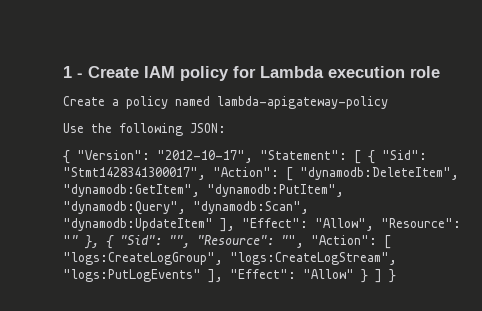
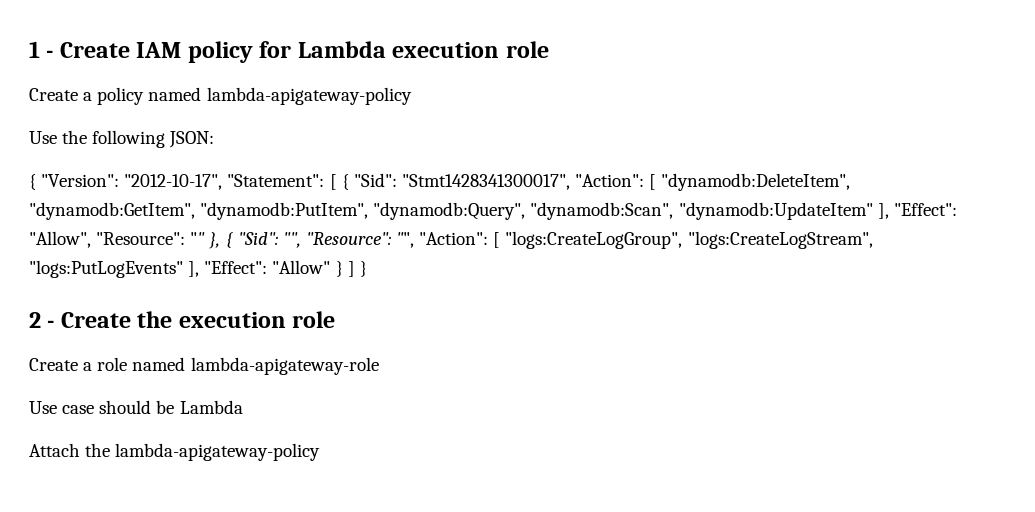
(396, 276) none -> [29,311,336,328] [29,357,379,375] [29,400,243,414] [29,443,321,461] // 2 - Create the execution role // Create a role named lambda-apigateway-role // Use case should be Lambda // Attach the lambda-apigateway-policy

